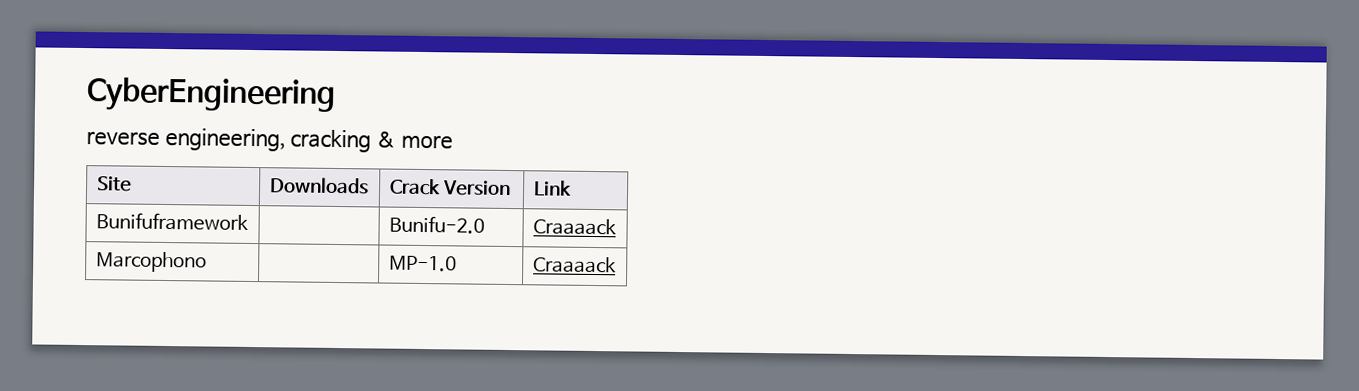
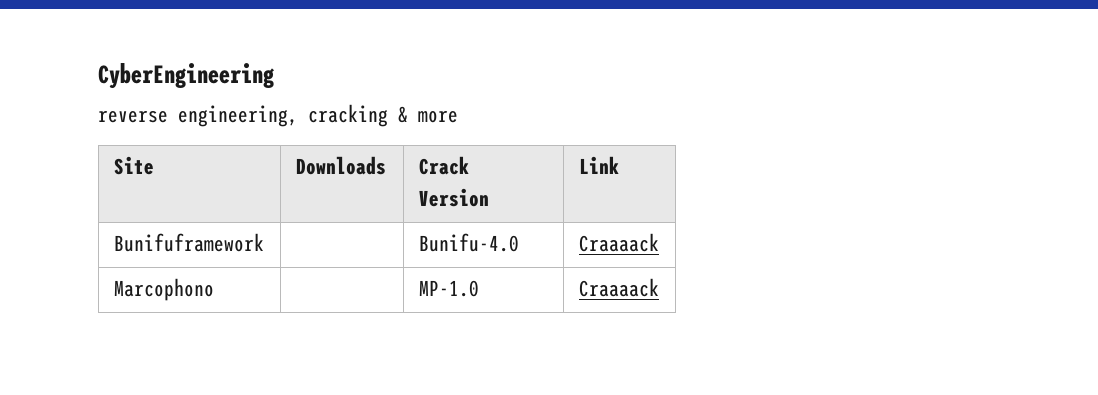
[388,215,485,234] Bunifu-2.0 -> [418,233,519,252] Bunifu-4.0

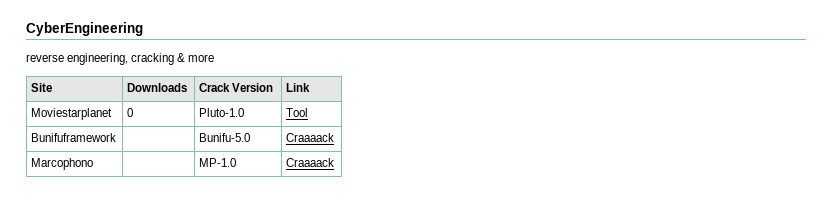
(619, 165) none -> [31,108,113,120] [127,108,134,117] [199,108,245,117] [286,108,309,117] // Moviestarplanet | 0 | Pluto-1.0 | Tool
[418,233,519,252] Bunifu-4.0 -> [199,133,251,142] Bunifu-5.0

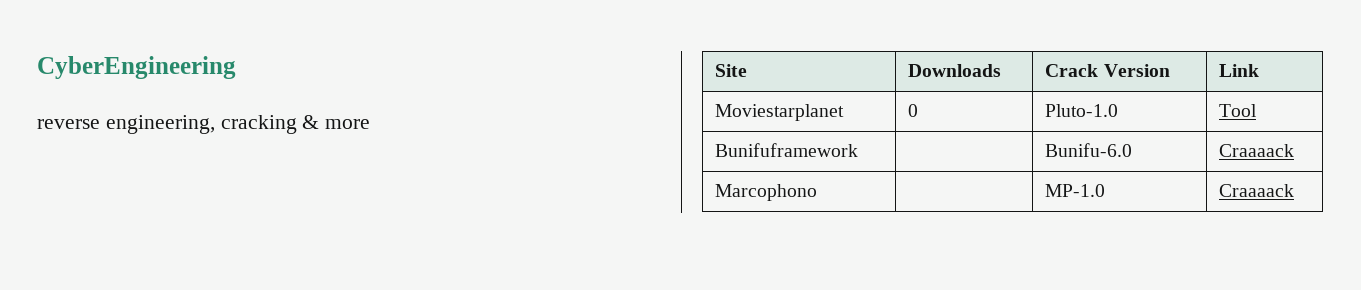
[199,133,251,142] Bunifu-5.0 -> [1045,143,1133,157] Bunifu-6.0

